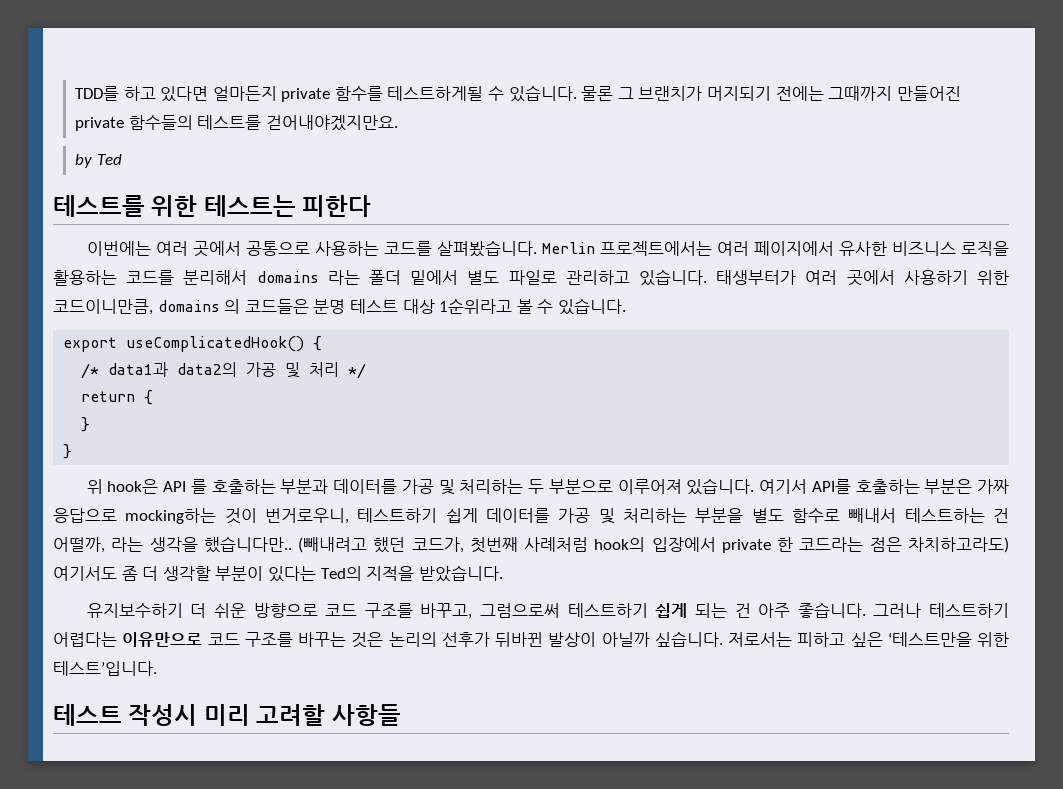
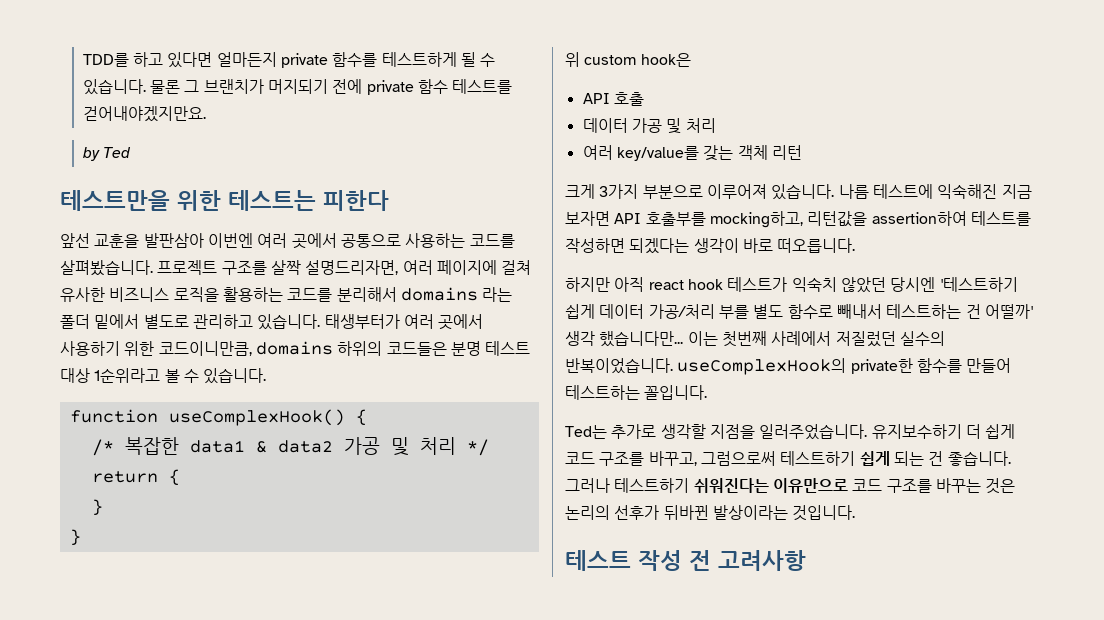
[387,86,484,101] 테스트하게될 -> [381,52,477,67] 테스트하게 될
[775,86,961,101] [74,115,193,131] 전에는 그때까지 만들어진 private 함수들의 -> [332,79,449,95] 전에 private 함수
[53,195,145,217] 테스트를 -> [60,190,170,211] 테스트만을
[86,241,151,256] 이번에는 -> [60,233,253,248] 앞선 교훈을 발판삼아 이번엔
[541,241,834,256] Merlin 프로젝트에서는 여러 페이지에서 -> [157,260,532,275] 프로젝트 구조를 살짝 설명드리자면, 여러 페이지에 걸쳐
[467,270,557,285] 별도 파일로 -> [143,314,189,329] 별도로
[224,299,241,314] 의 -> [337,341,383,356] 하위의
[63,336,305,352] export useComplicatedHook() -> [69,409,345,426] function useComplexHook()
[108,362,238,377] data1과 data2의 -> [124,437,333,455] 복잡한 data1 & data2
(103, 486) none -> [584,55,637,65] custom
[163,478,1009,495] [53,508,744,524] API 를 호출하는 부분과 데이터를 가공 및 처리하는 두 부분으로 이루어져 있습니다. 여기서 API를 호출하는 부분은 가짜 응답으로 mocking하는 것이 번거로우니, 테스트하기 쉽게 데이터를 가공 및 처리하는 부분을 -> [582,92,644,106] [582,118,716,134] [582,145,802,161] [565,184,1032,200] [565,211,1031,228] [565,238,856,254] [565,277,1018,293] [565,304,749,319] // API 호출 // 데이터 가공 및 처리 // 여러 key/value를 갖는 객체 리턴 // 크게 3가지 부분으로 이루어져 있습니다. 나름 테스트에 익숙해진 지금 보자면 API 호출부를 mocking하고, 리턴값을 assertion하여 테스트를 작성하면 되겠다는 생각이 바로 떠오릅니다. // 하지만 아직 react hook 테스트가 익숙치 않았던 당시엔 '테스트하기 쉽게 데이터 가공/처리 부를
[53,536,1009,553] [53,565,503,582] [86,603,318,618] 어떨까, 라는 생각을 했습니다만.. (빼내려고 했던 코드가, 첫번째 사례처럼 hook의 입장에서 private 한 코드라는 점은 차치하고라도) 여기서도 좀 더 생각할 부분이 있다는 Ted의 지적을 받았습니다. // 유지보수하기 더 쉬운 방향으로 -> [984,304,1033,319] [565,331,945,347] [565,358,1012,375] [565,385,708,400] [565,424,1016,440] 어떨까' 생각 했습니다만... 이는 첫번째 사례에서 저질렀던 실수의 반복이었습니다. useComplexHook의 private한 함수를 만들어 테스트하는 꼴입니다. // Ted는 추가로 생각할 지점을 일러주었습니다. 유지보수하기 더 쉽게
[758,603,791,618] 아주 -> (944, 458) none
[53,632,117,647] 어렵다는 -> [693,478,769,493] 쉬워진다는
[548,631,1009,647] [53,661,157,676] [53,704,401,726] 발상이 아닐까 싶습니다. 저로서는 피하고 싶은 ‘테스트만을 위한 테스트’입니다. // 테스트 작성시 미리 고려할 사항들 -> [712,505,856,521] [565,550,806,571] 발상이라는 것입니다. // 테스트 작성 전 고려사항

